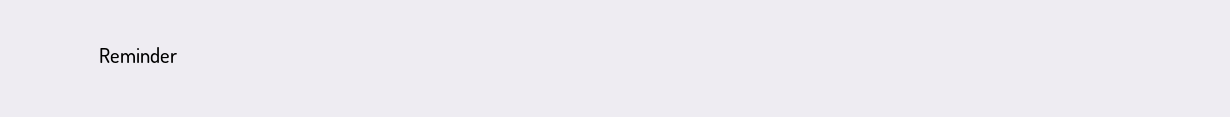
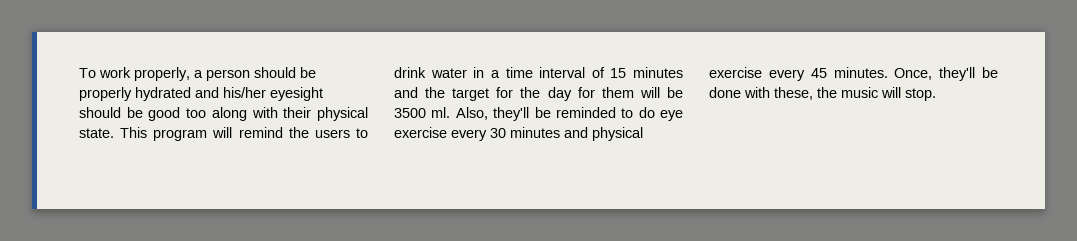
[99,47,177,63] Reminder -> [79,67,316,81] [79,87,323,101] [79,107,368,121] [79,127,368,141] [394,67,683,78] [394,87,683,101] [394,107,683,121] [394,127,643,141] [709,67,998,81] [709,87,936,101] To work properly, a person should be properly hydrated and his/her eyesight should be good too along with their physical state. This program will remind the users to drink water in a time interval of 15 minutes and the target for the day for them will be 3500 ml. Also, they'll be reminded to do eye exercise every 30 minutes and physical exercise every 45 minutes. Once, they'll be done with these, the music will stop.

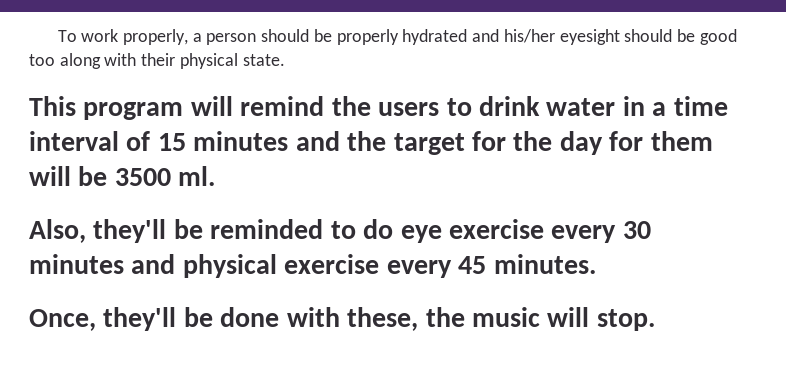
(114, 133) none -> (285, 60) //
(451, 112) none -> (216, 176) //
(888, 72) none -> (596, 264) //

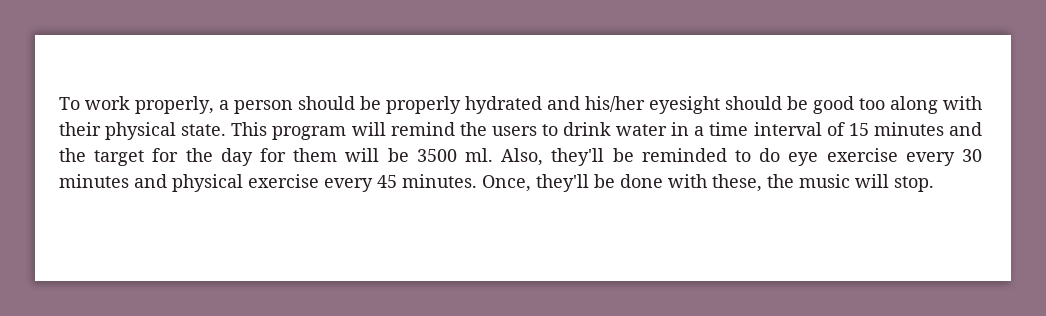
(285, 60) // -> (227, 130) none
(216, 176) // -> (493, 155) none
(596, 264) // -> (477, 181) none

